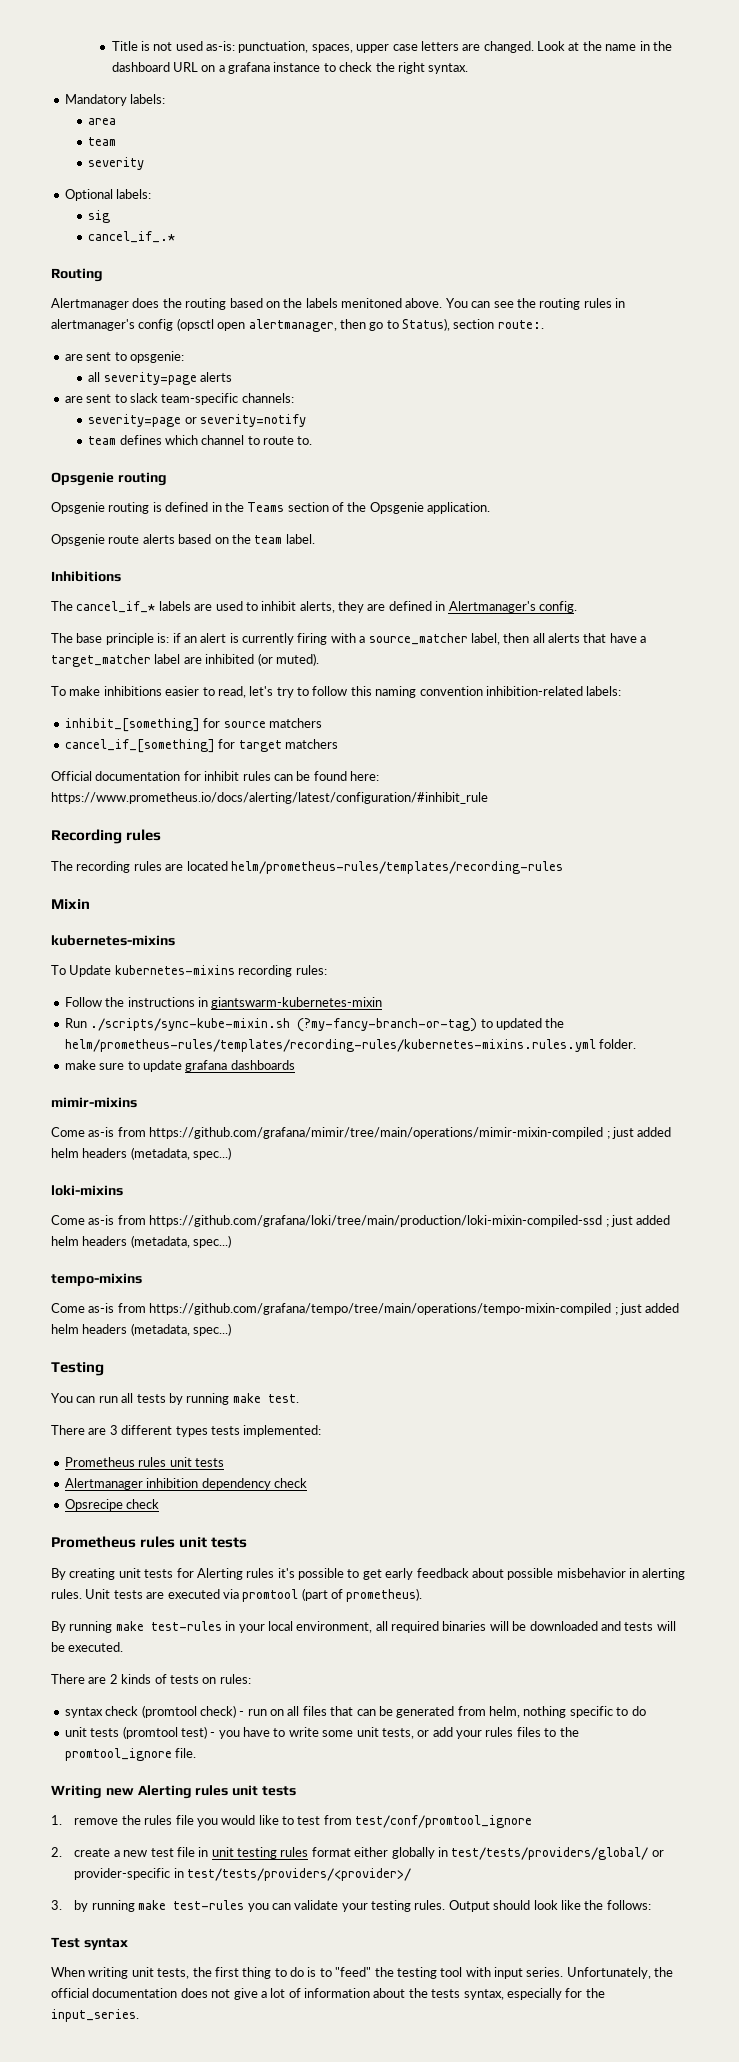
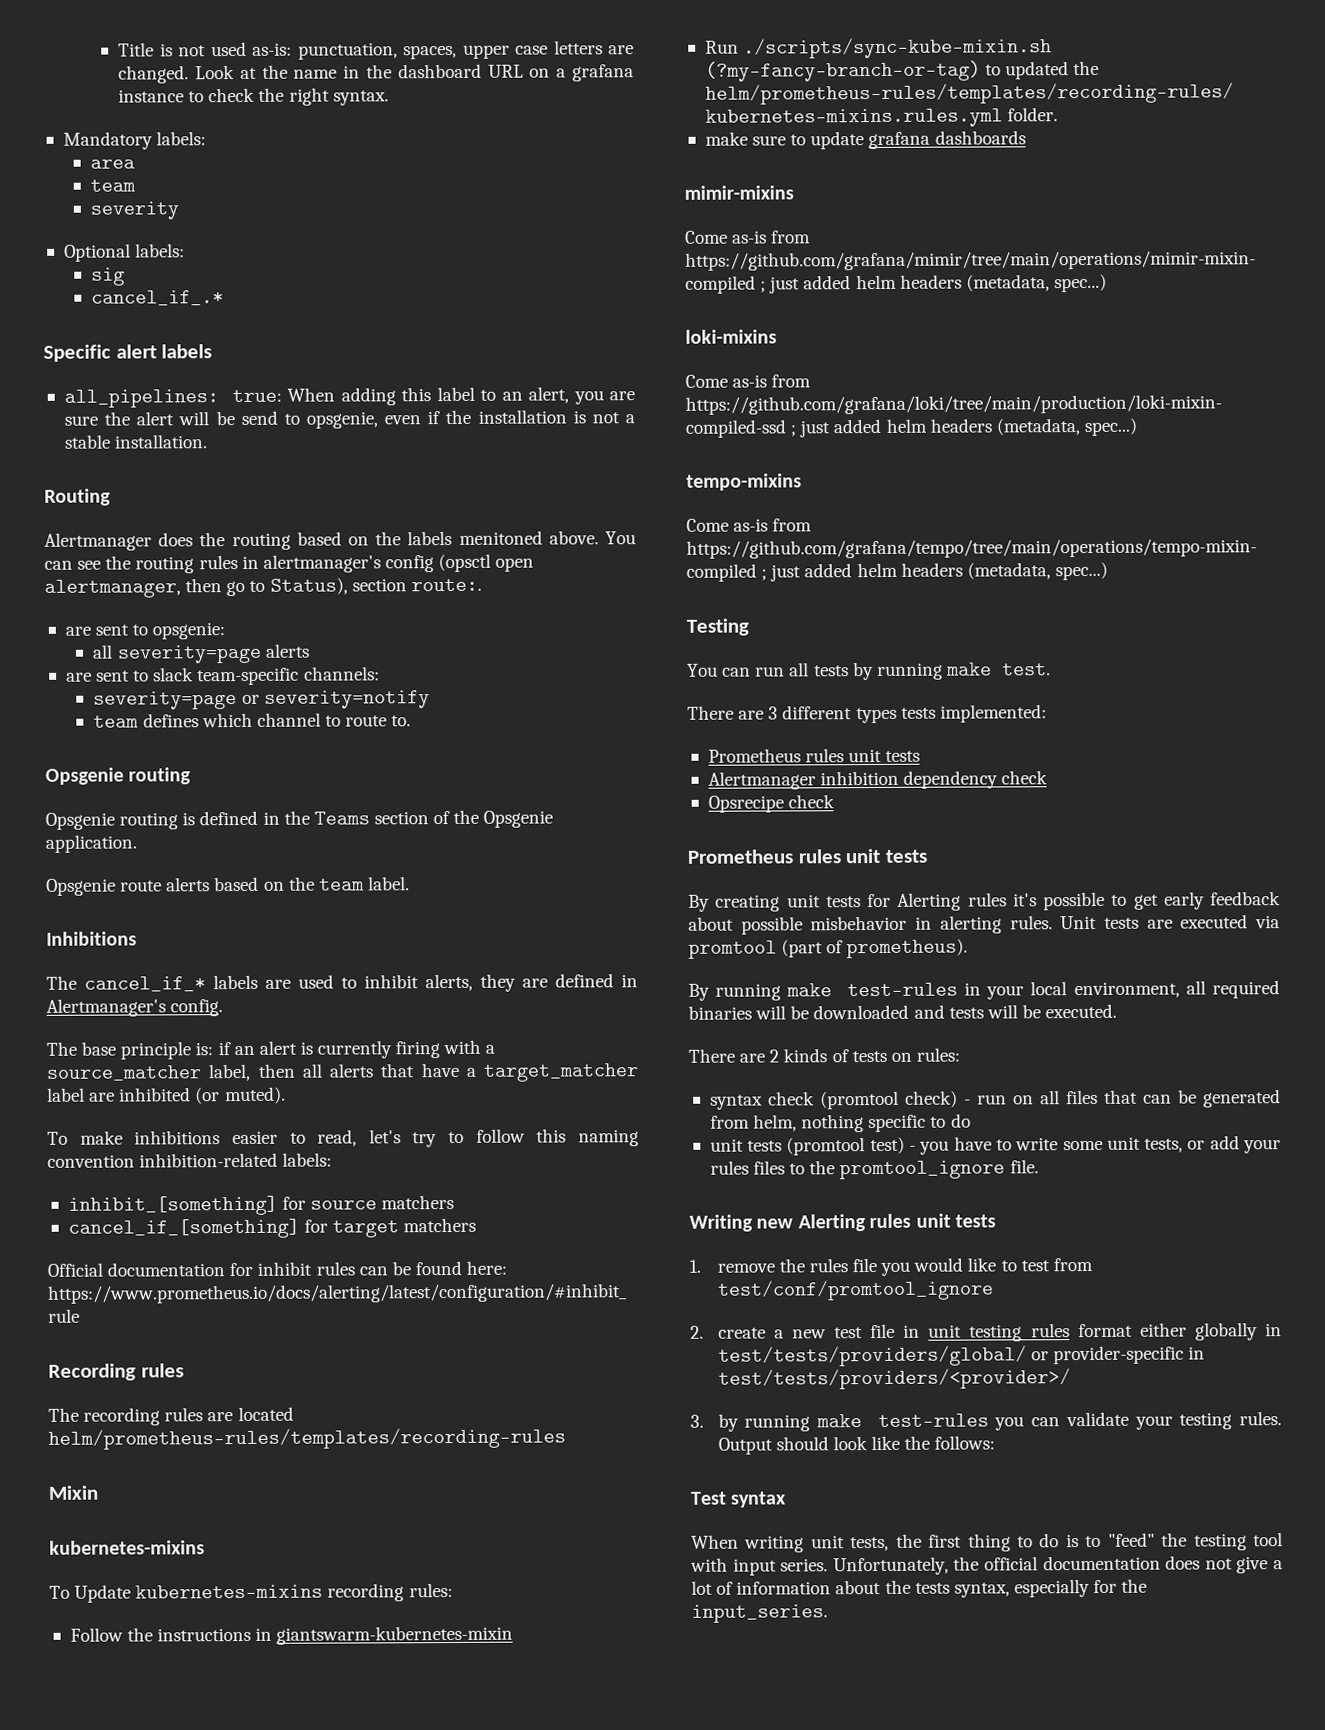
(176, 237) none -> [43,344,213,362] [63,386,635,408] [63,409,635,429] [63,434,209,449] // Specific alert labels // all_pipelines: true: When adding this label to an alert, you are sure the alert will be send to opsgenie, even if the installation is not a stable installation.

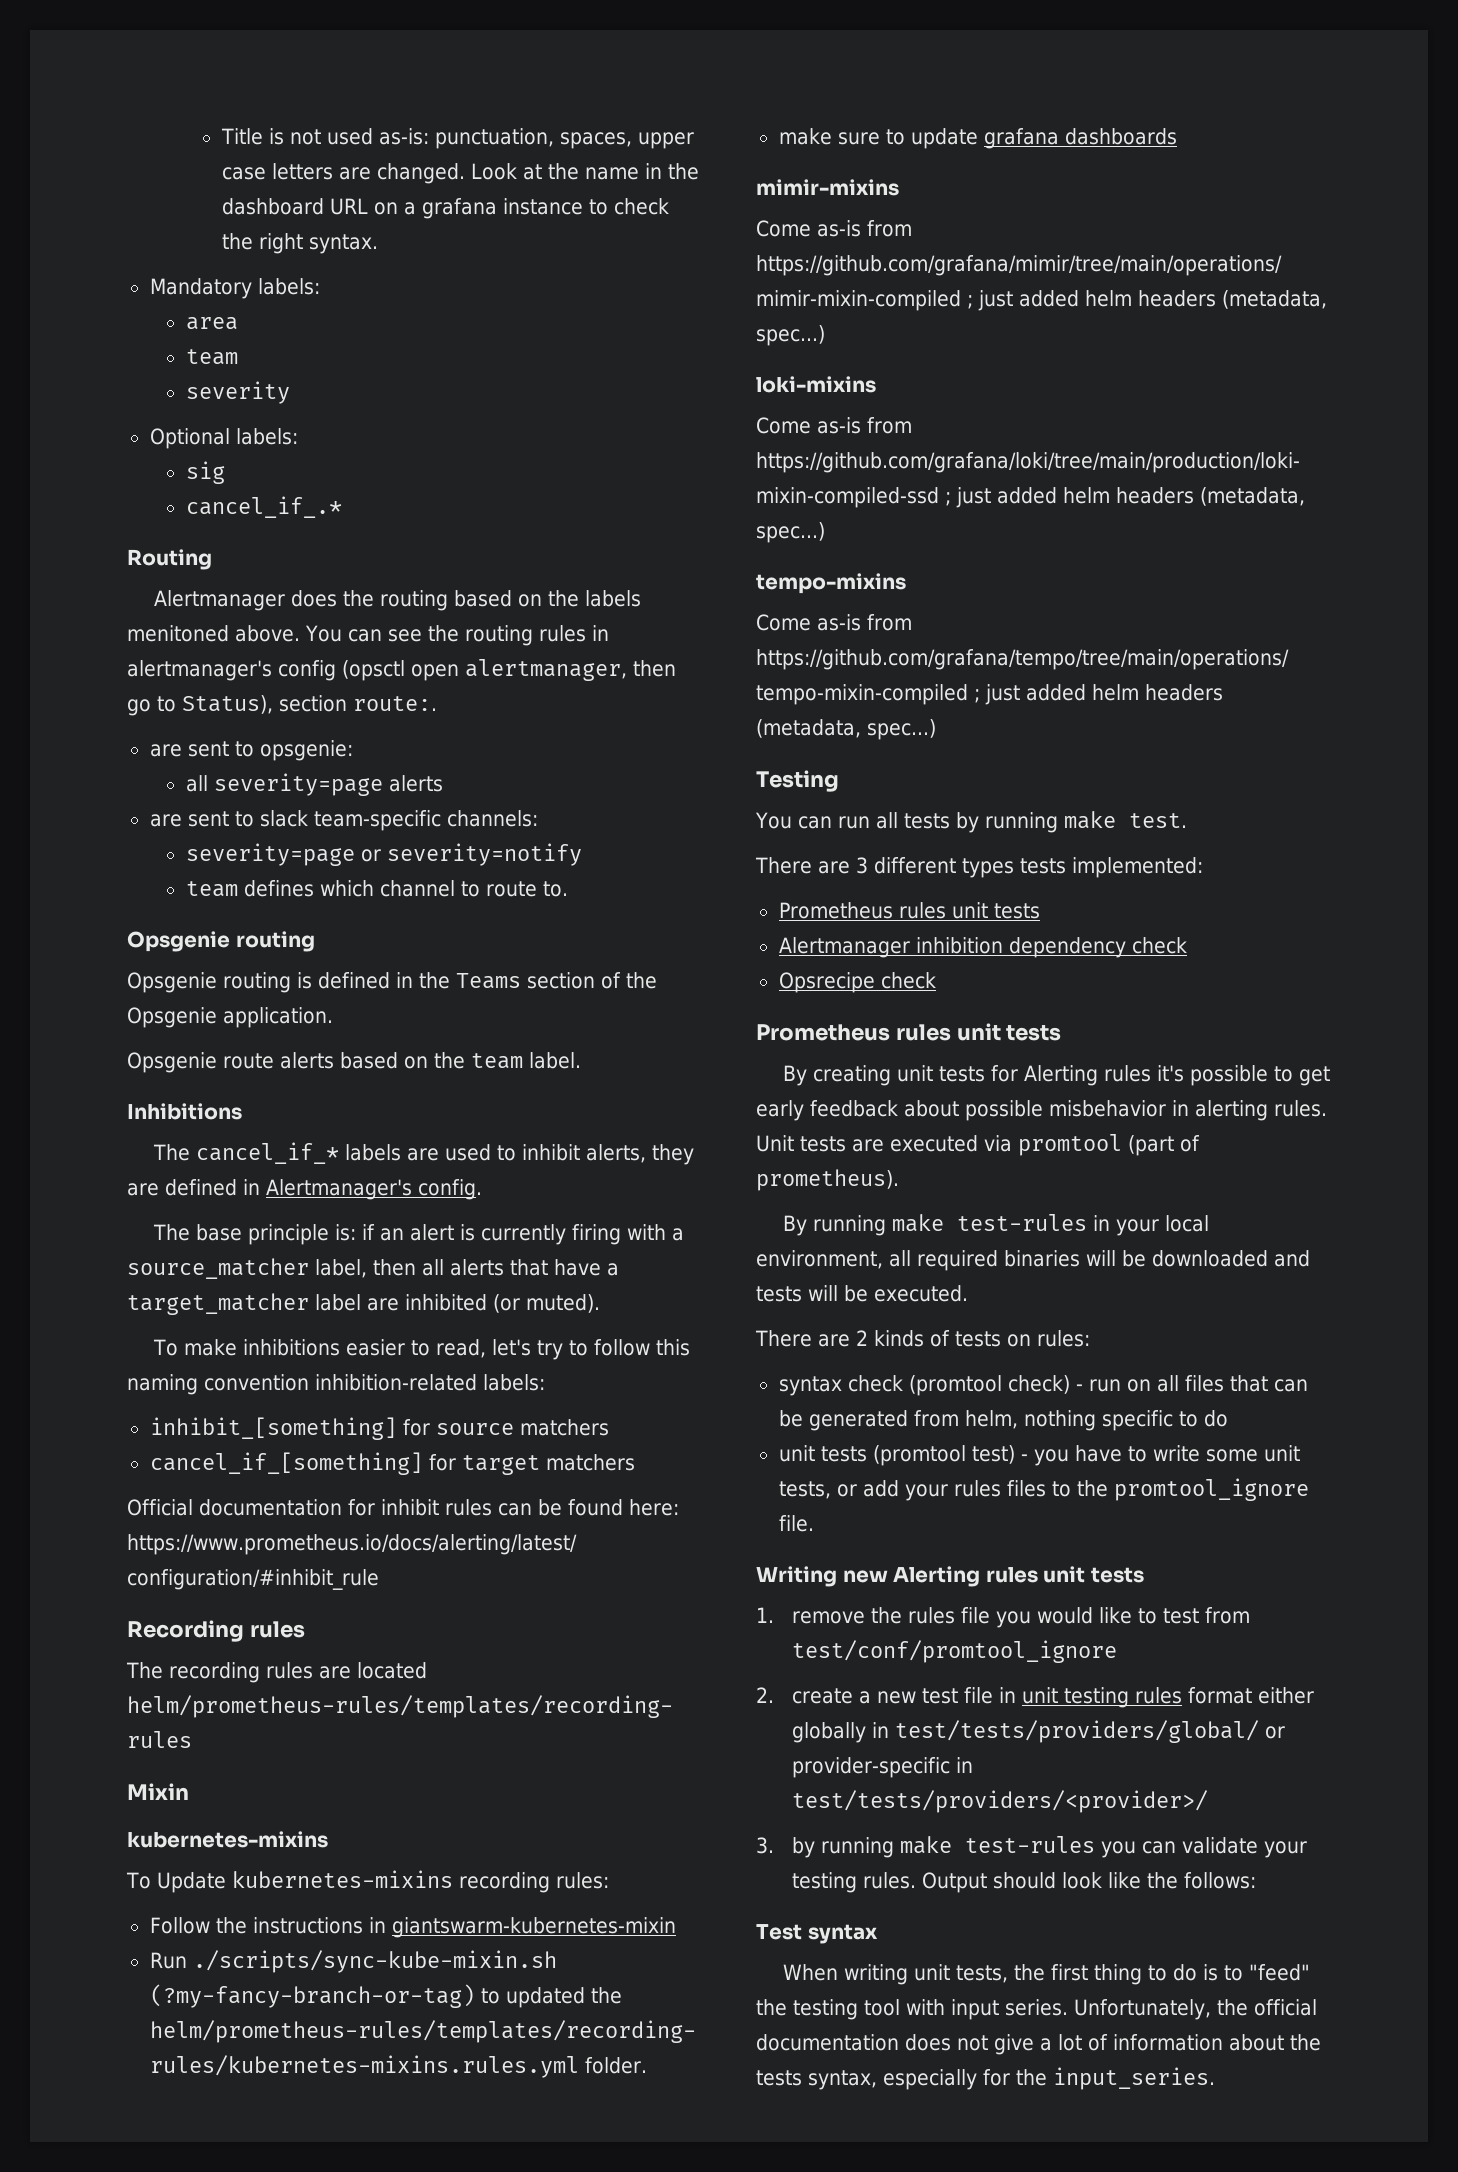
[43,344,213,362] [63,386,635,408] [63,409,635,429] [63,434,209,449] // Specific alert labels // all_pipelines: true: When adding this label to an alert, you are sure the alert will be send to opsgenie, even if the installation is not a stable installation. -> (342, 507) none

